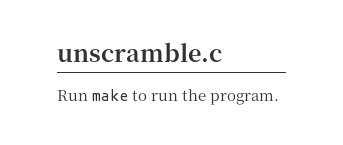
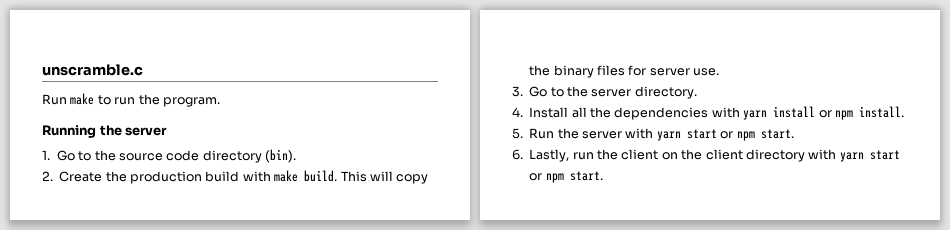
(280, 99) none -> [42,125,168,138] [42,149,297,163] [42,170,429,184] [529,65,720,78] [512,86,697,99] [512,106,904,120] [512,128,794,141] [512,149,900,162] [529,171,603,183] // Running the server // 1. Go to the source code directory (bin). // 2. Create the production build with make build. This will copy the binary files for server use. // 3. Go to the server directory. // 4. Install all the dependencies with yarn install or npm install. // 5. Run the server with yarn start or npm start. // 6. Lastly, run the client on the client directory with yarn start or npm start.

